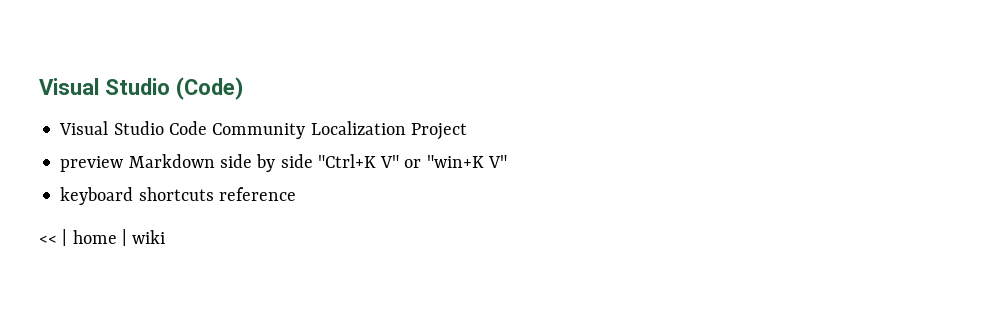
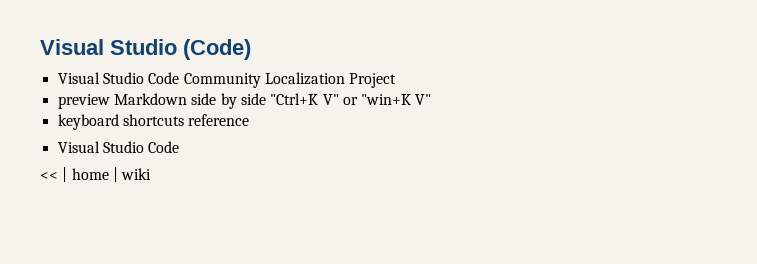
(296, 194) none -> [57,141,180,153] // Visual Studio Code

